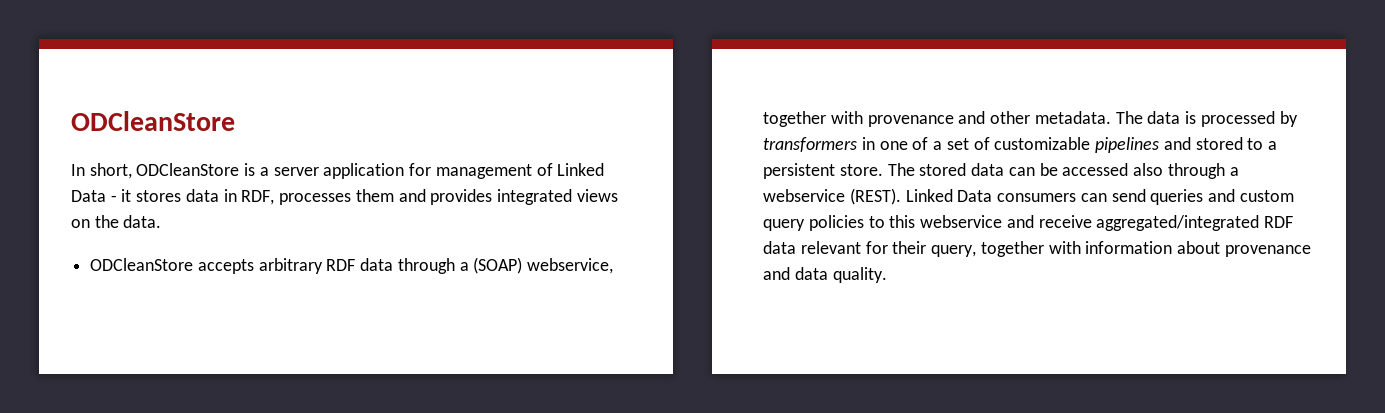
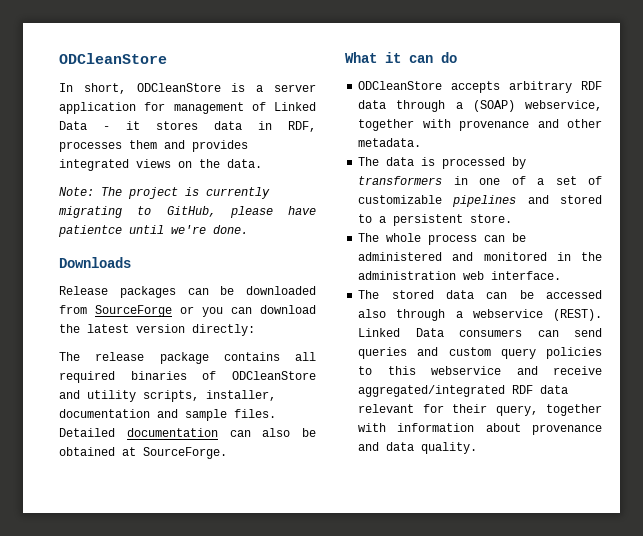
(162, 221) none -> [59,187,270,199] [59,206,316,218] [58,225,248,237] [59,257,131,268] [59,286,316,298] [59,305,316,317] [59,324,255,336] [59,352,316,364] [59,371,316,383] [59,390,276,402] [59,409,276,421] [59,428,316,437] [59,447,227,459] [345,52,457,63] // Note: The project is currently migrating to GitHub, please have patientce until we're done. // Downloads // Release packages can be downloaded from SourceForge or you can download the latest version directly: // The release package contains all required binaries of ODCleanStore and utility scripts, installer, documentation and sample files. Detailed documentation can also be obtained at SourceForge. // What it can do
(1111, 117) none -> (422, 142) //
(883, 170) none -> [358,233,527,245] [358,252,602,261] [358,271,562,280] // The whole process can be administered and monitored in the administration web interface. //

